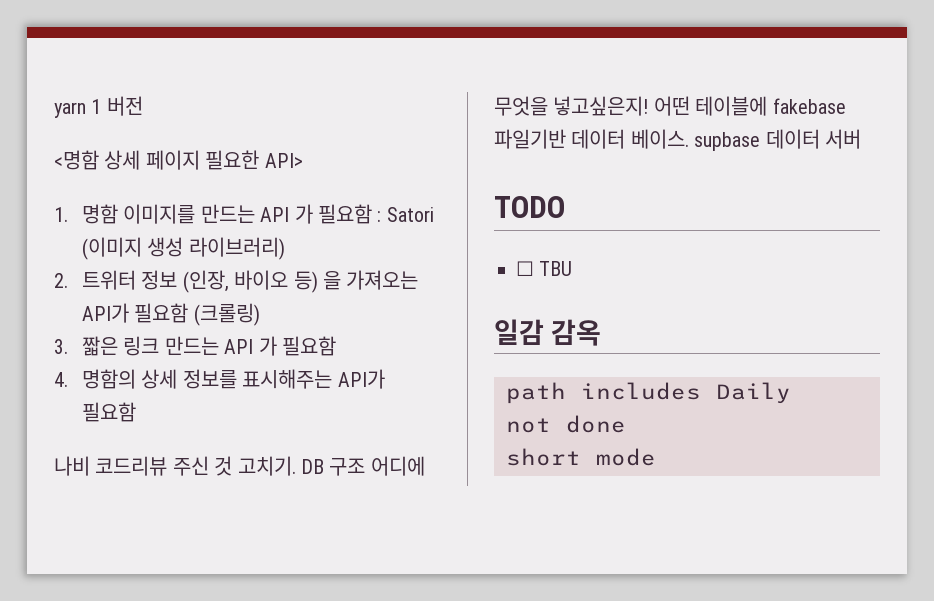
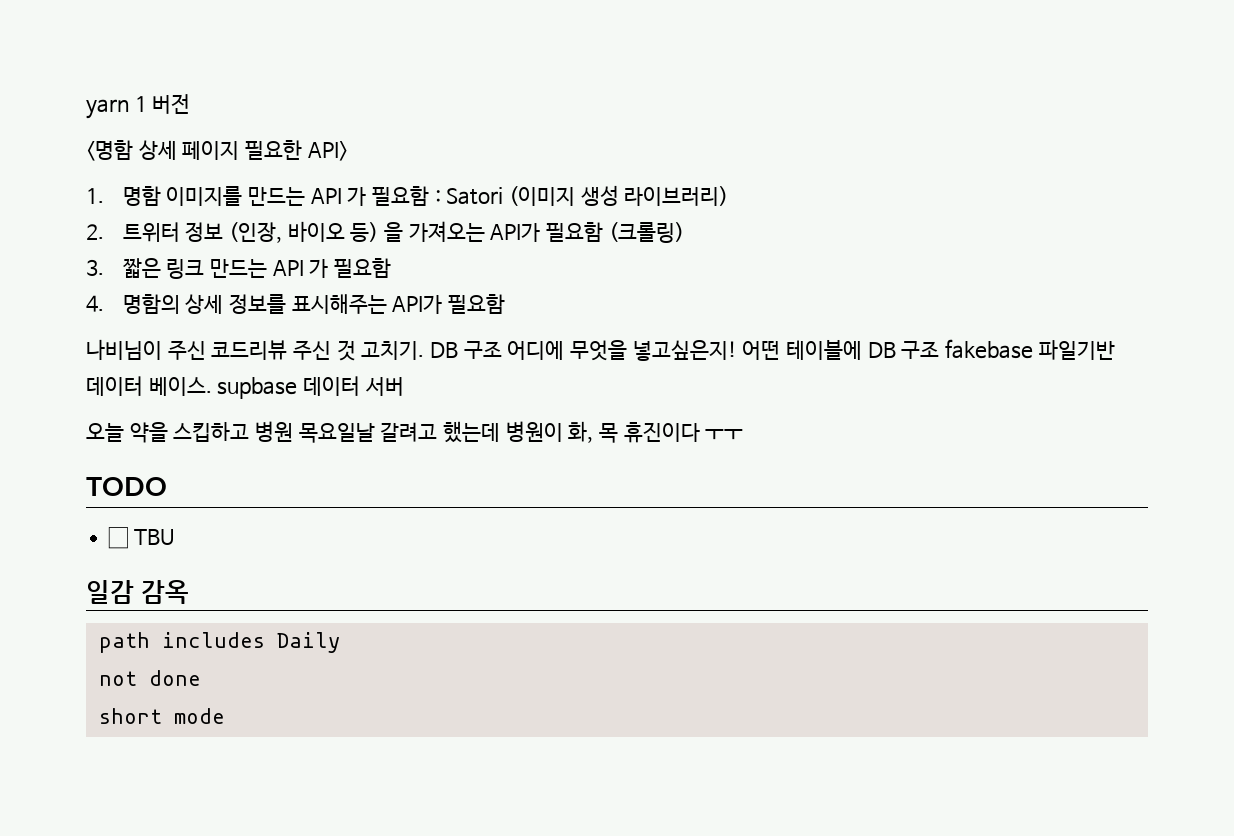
[54,456,90,476] 나비 -> [86,339,206,360] 나비님이 주신
(768, 106) none -> [867,341,940,359] DB 구조
(861, 139) none -> [86,421,744,443] // 오늘 약을 스킵하고 병원 목요일날 갈려고 했는데 병원이 화, 목 휴진이다 ㅜㅜ

